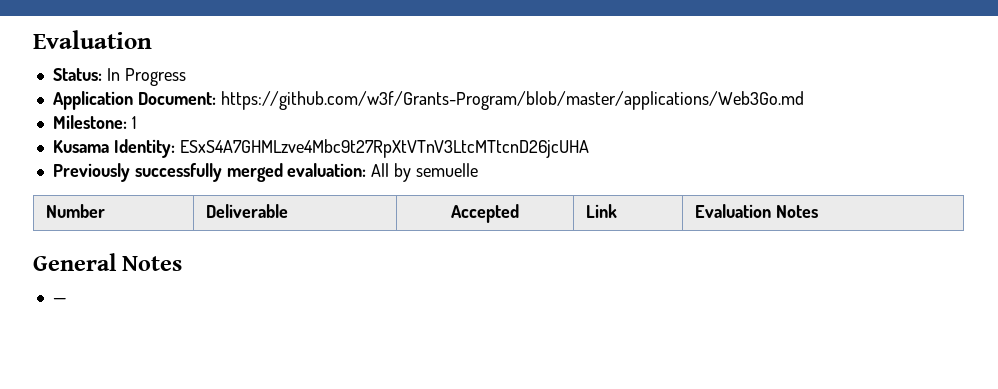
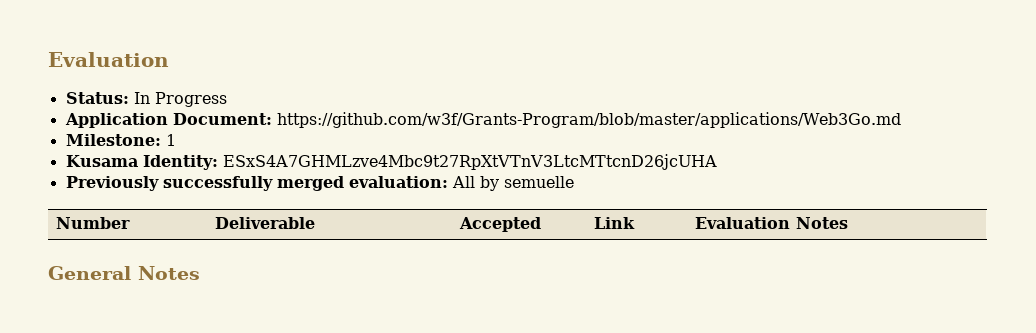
[52,298,67,303] // — -> (200, 273) none

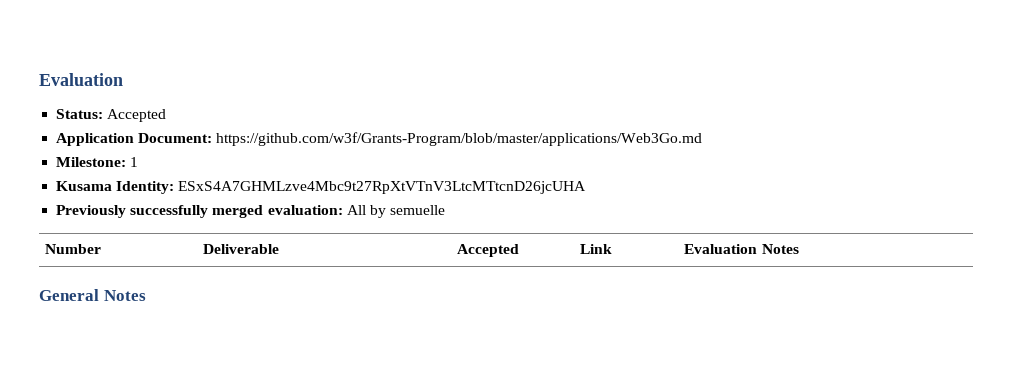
[133,92,227,107] In Progress -> [107,109,167,122] Accepted

